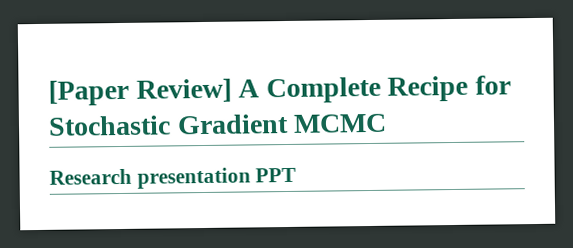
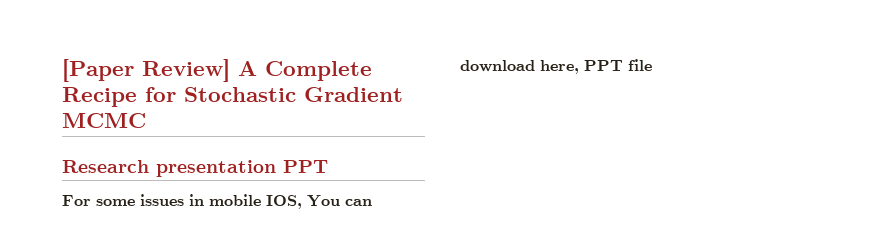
(297, 175) none -> [62,194,372,209] [460,59,652,74] // For some issues in mobile IOS, You can download here, PPT file

